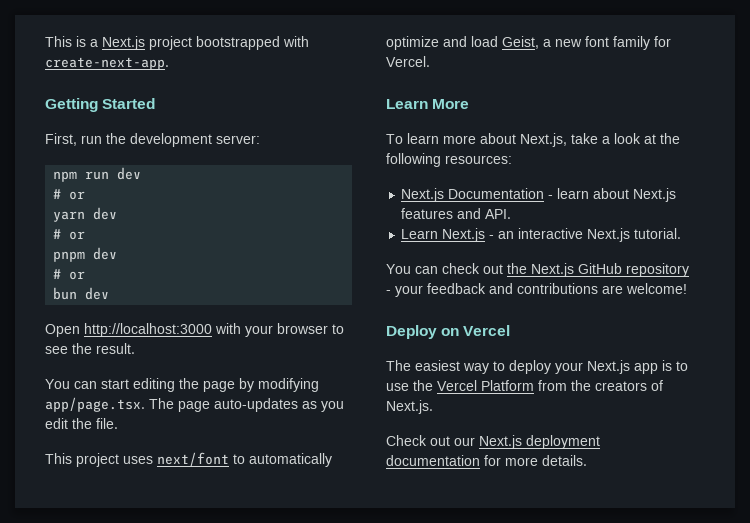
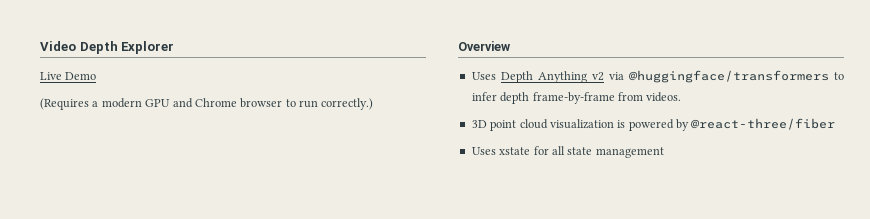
[45,36,309,50] [45,57,169,70] [45,98,156,112] [45,133,260,147] [53,167,142,182] [53,189,86,200] [53,207,118,222] [53,229,86,240] [53,247,118,262] [53,269,86,280] [53,287,110,300] [45,323,344,337] [45,343,135,354] [45,378,319,392] [45,397,344,412] [45,418,118,429] [45,452,332,467] [386,36,671,50] [386,56,430,67] [386,99,470,109] [386,133,680,147] [386,153,512,167] [401,188,677,202] [401,208,512,219] [401,228,682,242] [386,263,689,277] [386,283,687,297] [386,325,511,339] [386,360,688,374] [386,380,663,391] [386,400,433,414] [386,435,600,449] [386,455,587,466] This is a Next.js project bootstrapped with create-next-app. // Getting Started // First, run the development server: // npm run dev // # or // yarn dev // # or // pnpm dev // # or // bun dev // Open http://localhost:3000 with your browser to see the result. // You can start editing the page by modifying app/page.tsx. The page auto-updates as you edit the file. // This project uses next/font to automatically optimize and load Geist, a new font family for Vercel. // Learn More // To learn more about Next.js, take a look at the following resources: // Next.js Documentation - learn about Next.js features and API. // Learn Next.js - an interactive Next.js tutorial. // You can check out the Next.js GitHub repository - your feedback and contributions are welcome! // Deploy on Vercel // The easiest way to deploy your Next.js app is to use the Vercel Platform from the creators of Next.js. // Check out our Next.js deployment documentation for more details. -> [40,41,175,54] [40,72,97,80] [40,98,374,110] [458,41,510,51] [471,70,844,83] [471,92,682,104] [471,118,836,131] [471,146,664,158] Video Depth Explorer // Live Demo // (Requires a modern GPU and Chrome browser to run correctly.) // Overview // Uses Depth Anything v2 via @huggingface/transformers to infer depth frame-by-frame from videos. // 3D point cloud visualization is powered by @react-three/fiber // Uses xstate for all state management

